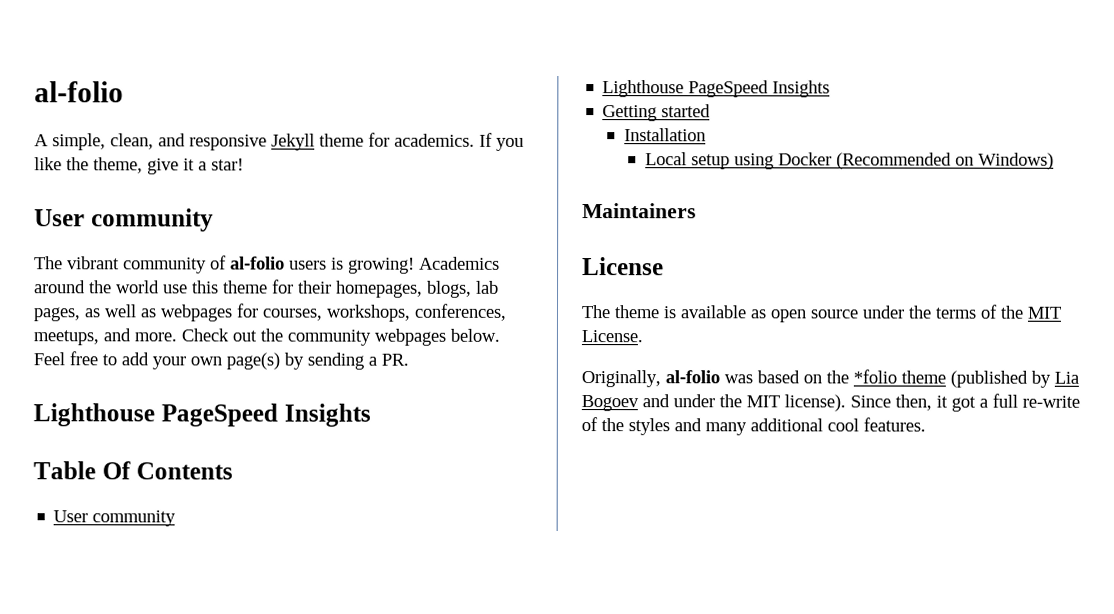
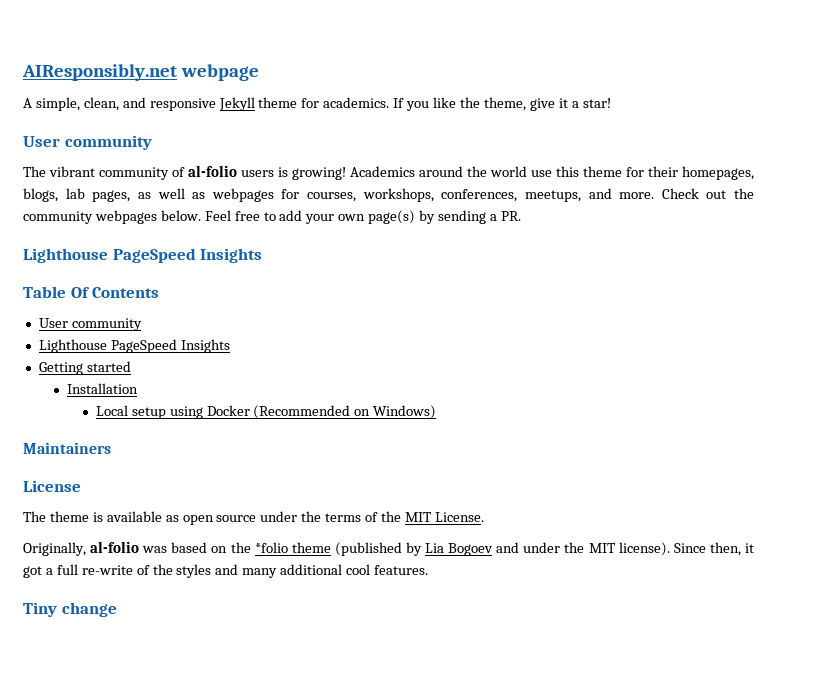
[34,81,124,103] al-folio -> [22,64,259,81] AIResponsibly.net webpage
(926, 424) none -> [23,602,117,617] // Tiny change

